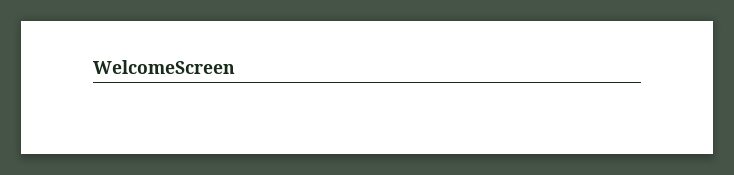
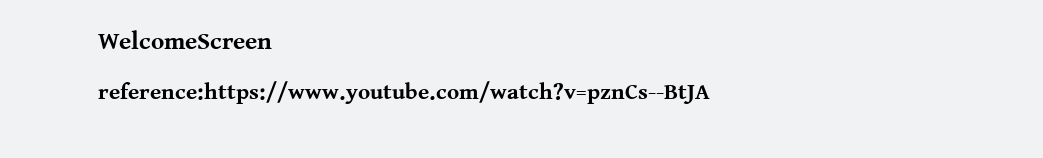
(235, 67) none -> [98,81,710,104] // reference:https://www.youtube.com/watch?v=pznCs--BtJA

